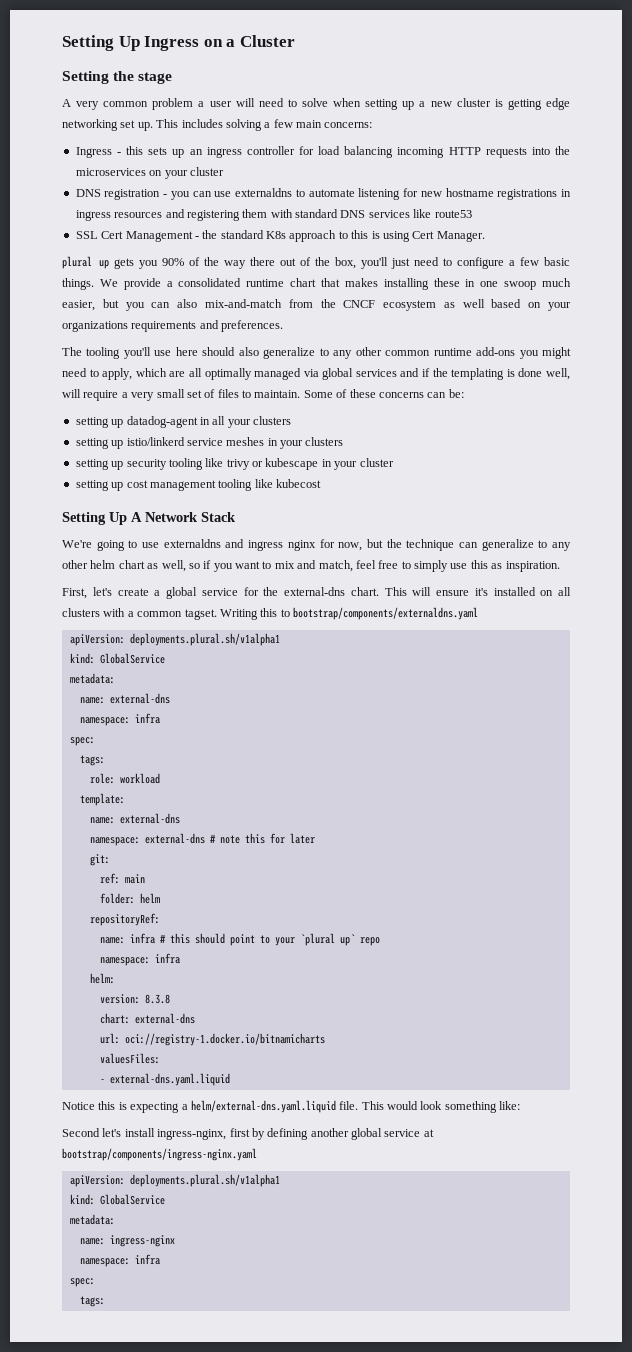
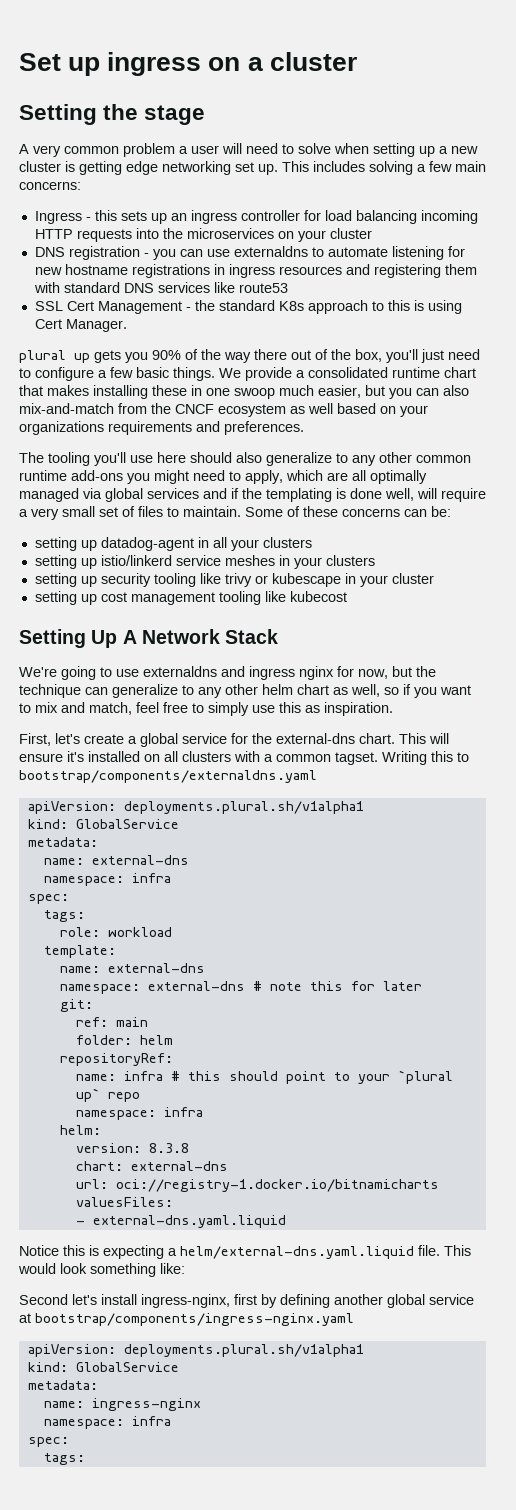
[62,35,200,51] Setting Up Ingress -> [19,52,202,76] Set up ingress
[239,35,295,47] Cluster -> [269,52,357,71] cluster

